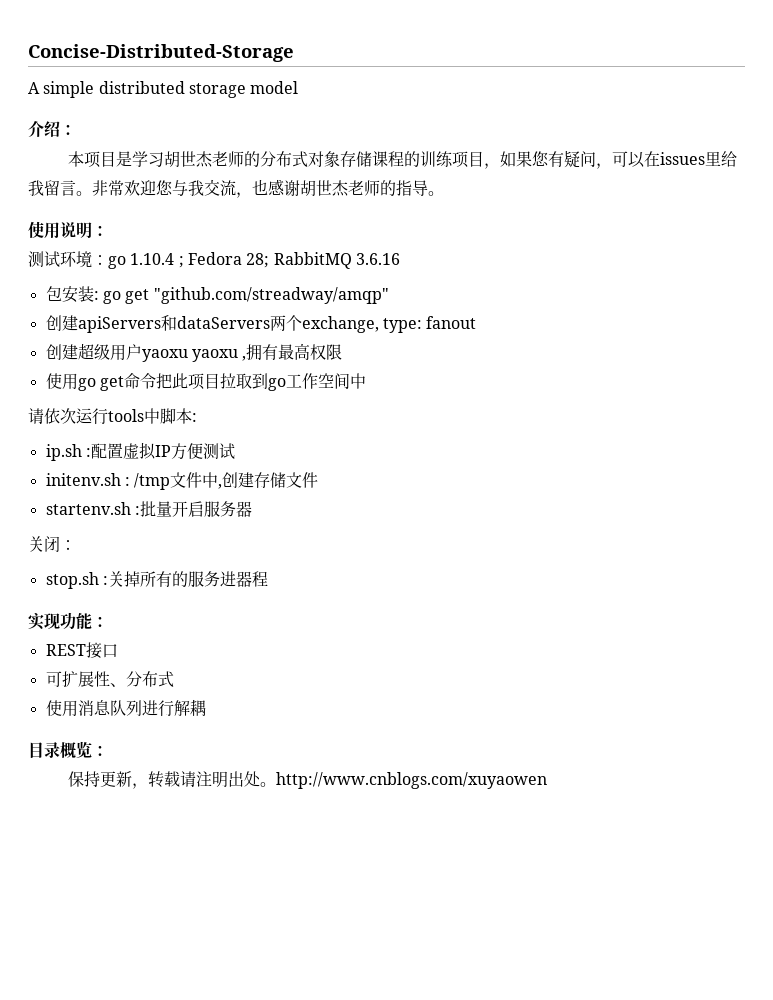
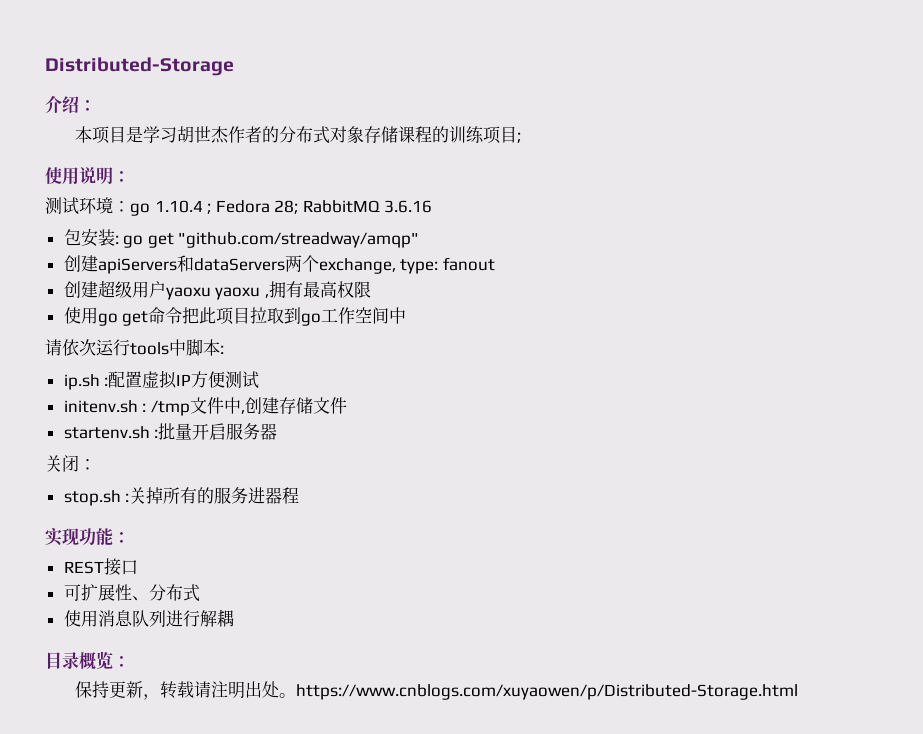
[28,44,294,62] [28,81,299,98] Concise-Distributed-Storage // A simple distributed storage model -> [45,57,234,76] Distributed-Storage
[211,151,244,167] 老师 -> [227,126,262,143] 作者
[483,150,737,169] [28,179,444,198] ，如果您有疑问，可以在issues里给我留言。非常欢迎您与我交流，也感谢胡世杰老师的指导。 -> [516,132,521,143] ;
[275,772,547,789] http://www.cnblogs.com/xuyaowen -> [295,684,798,700] https://www.cnblogs.com/xuyaowen/p/Distributed-Storage.html

